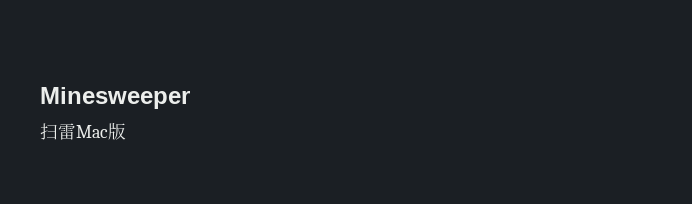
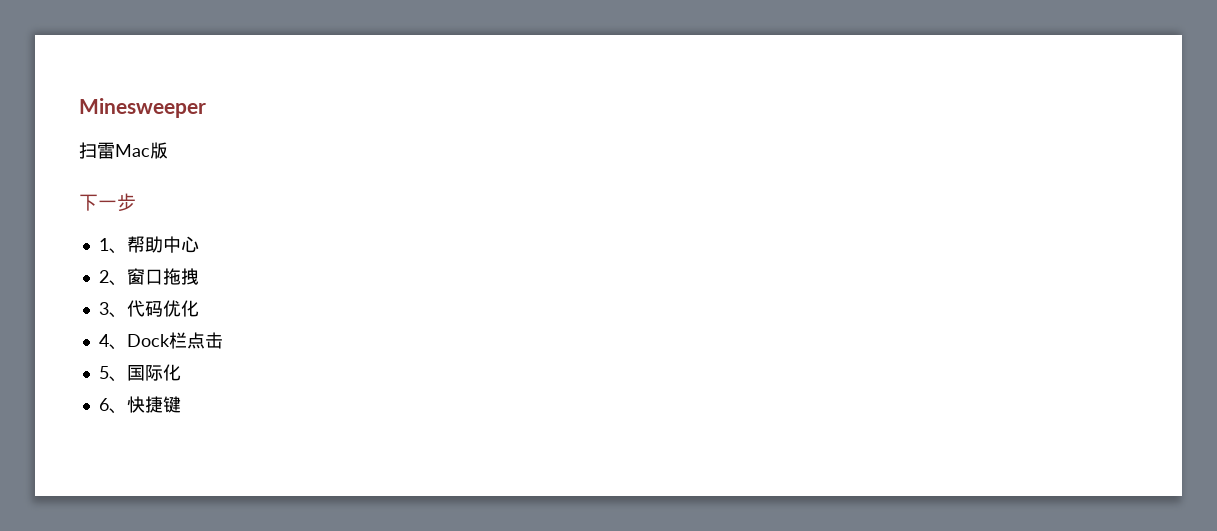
(126, 131) none -> [79,193,136,212] [98,236,199,254] [98,268,199,286] [98,300,199,318] [98,332,223,350] [98,364,181,382] [98,396,181,414] // 下一步 // 1、帮助中心 // 2、窗口拖拽 // 3、代码优化 // 4、Dock栏点击 // 5、国际化 // 6、快捷键

